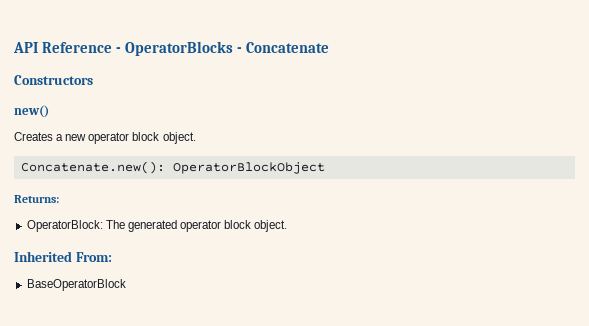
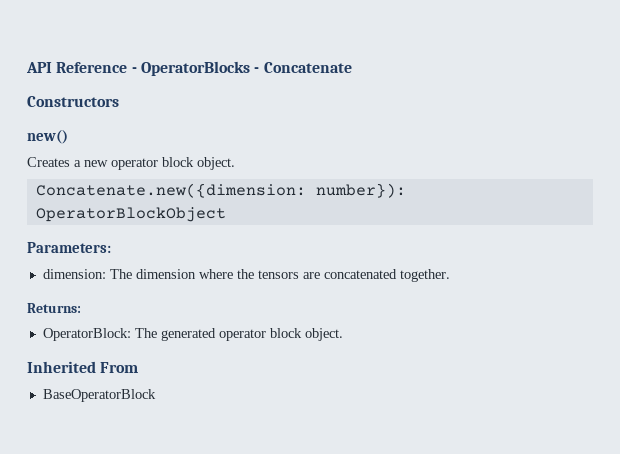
[20,161,165,174] Concatenate.new(): -> [35,183,406,198] Concatenate.new({dimension: number}):
(325, 168) none -> [27,242,111,253] [42,269,450,282] // Parameters: // dimension: The dimension where the tensors are concatenated together.
[75,252,112,262] From: -> [100,362,139,373] From

